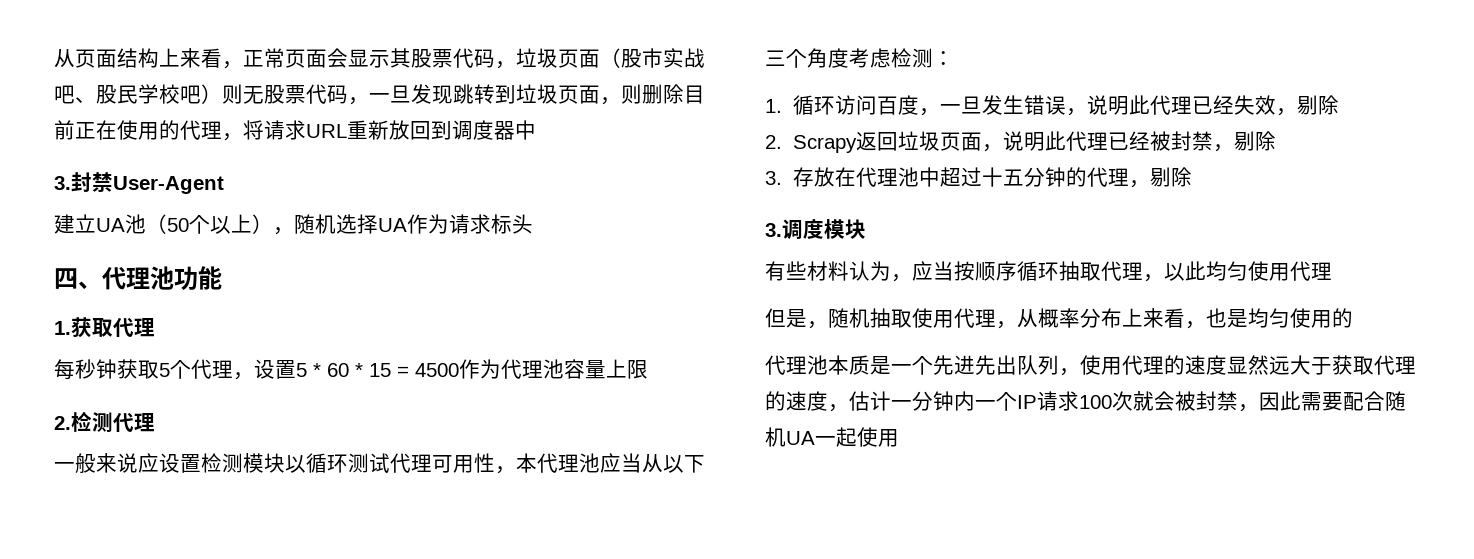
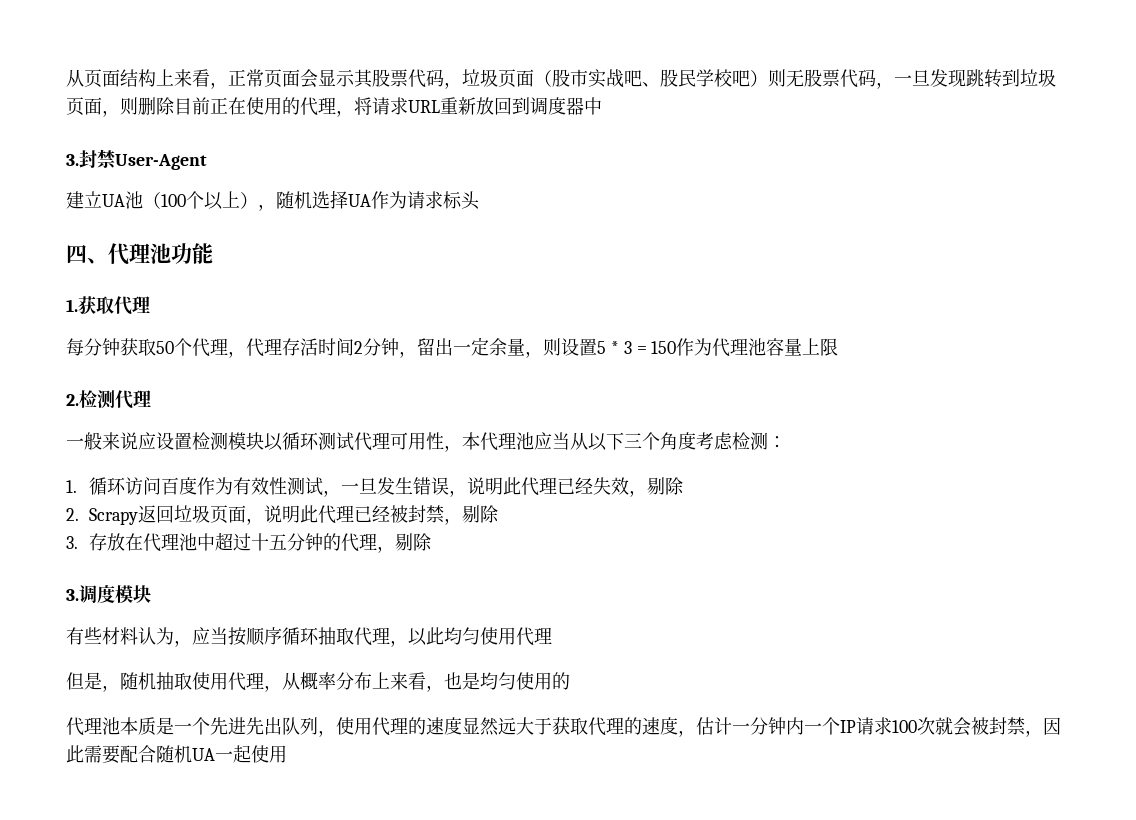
[167,218,189,232] 50 -> [161,194,186,207] 100
[75,359,459,380] 秒钟获取5个代理，设置5 * 60 * 15 = 4500 -> [84,337,677,358] 分钟获取50个代理，代理存活时间2分钟，留出一定余量，则设置5 * 3 = 150
(920, 105) none -> [197,477,324,496] 作为有效性测试

